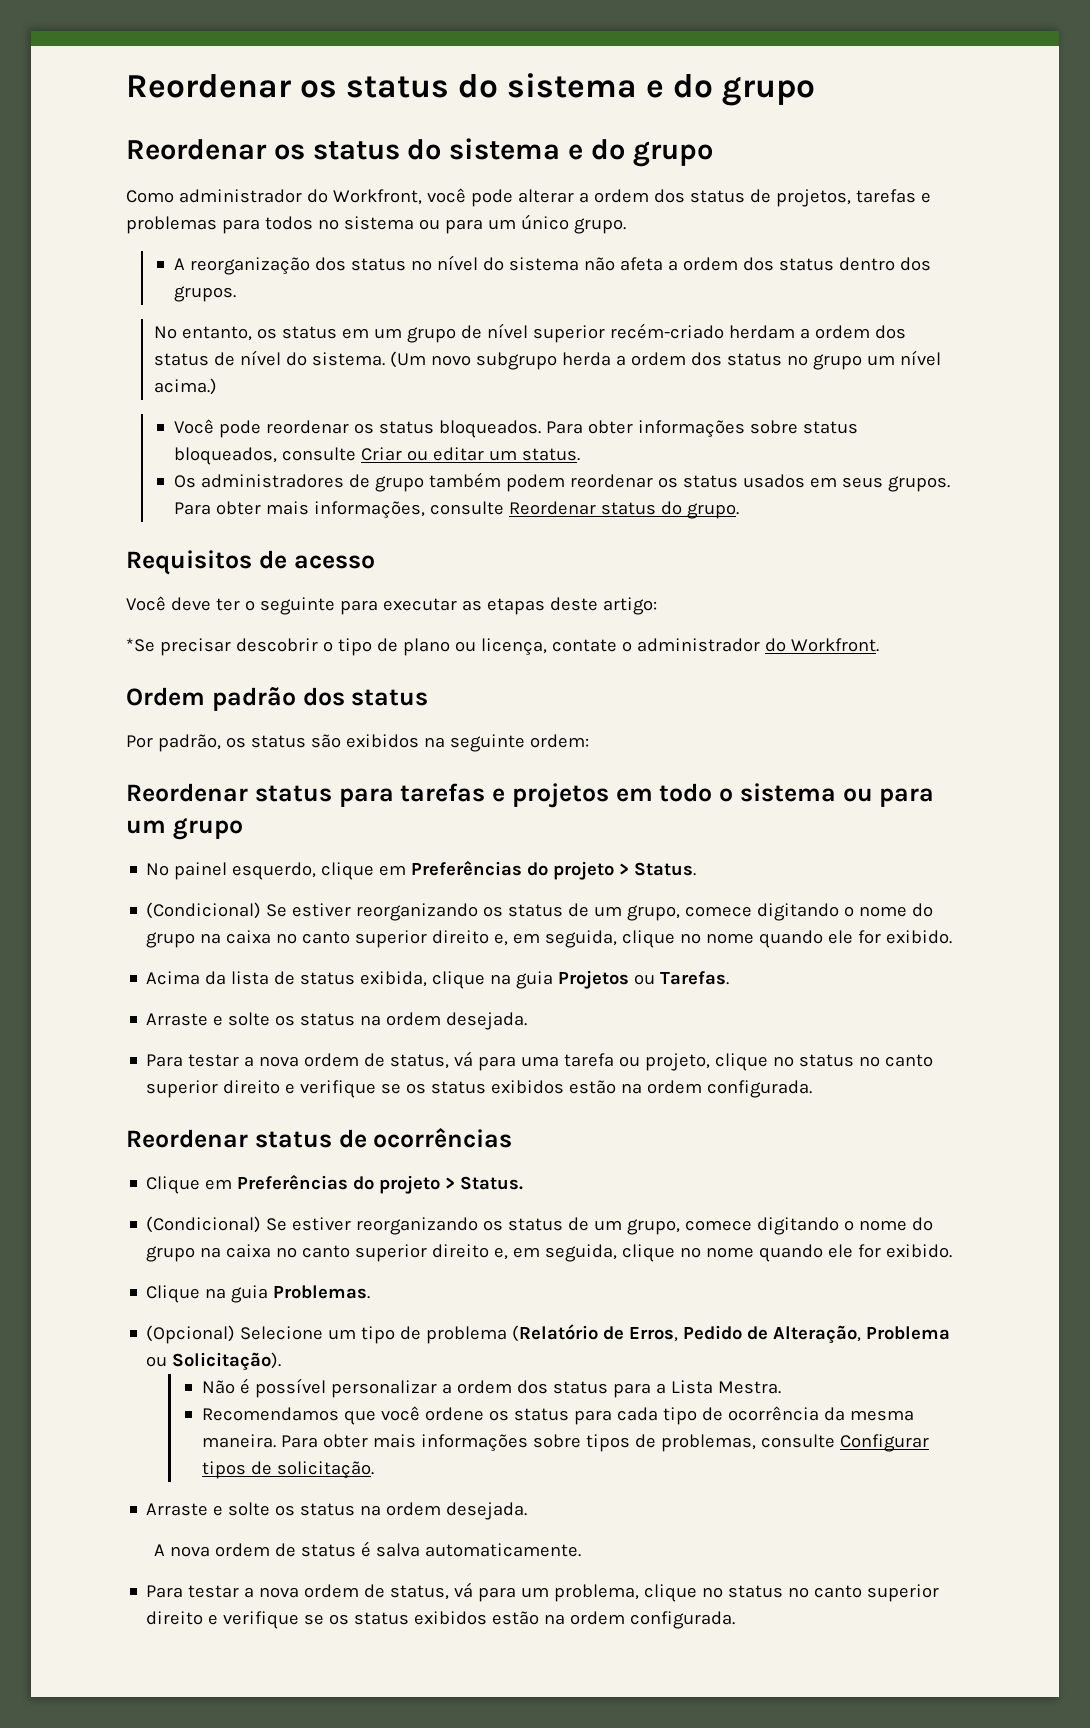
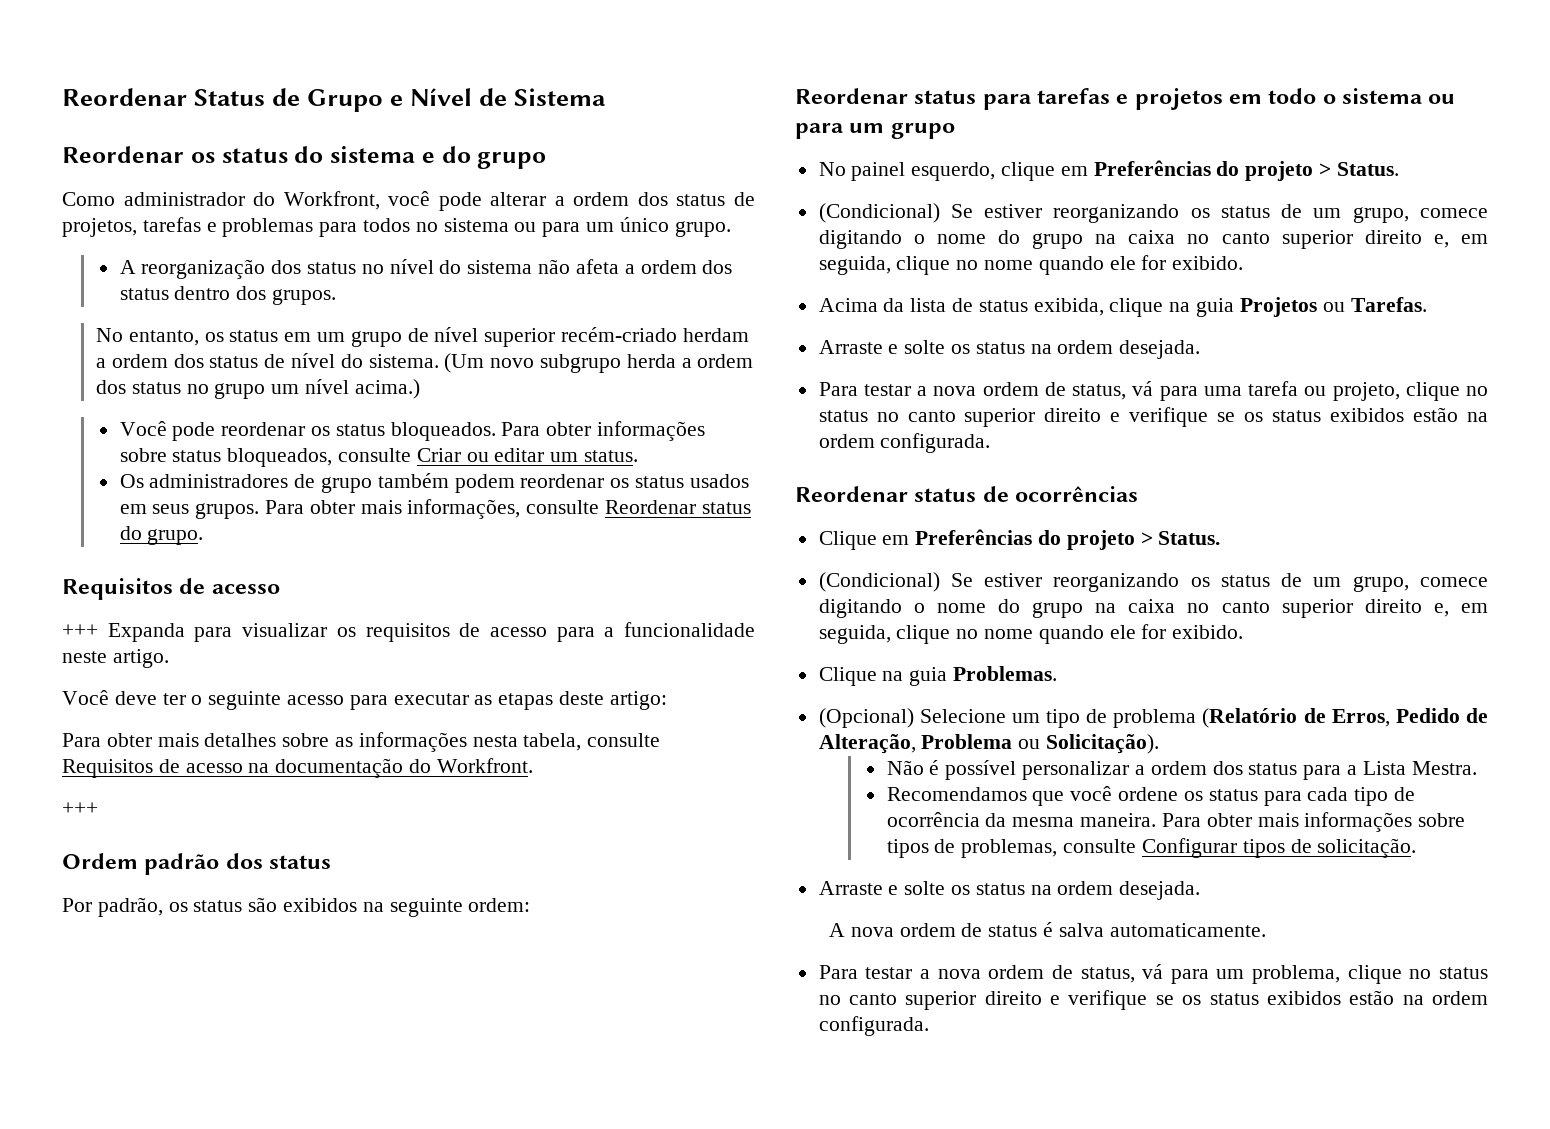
[126,73,816,106] Reordenar os status do sistema e do grupo -> [62,88,607,112] Reordenar Status de Grupo e Nível de Sistema
(375, 562) none -> [62,622,755,642] [62,649,169,668] // +++ Expanda para visualizar os requisitos de acesso para a funcionalidade neste artigo.
(335, 606) none -> [287,695,345,705] acesso
[126,638,760,656] *Se precisar descobrir o tipo de plano ou licença, contate o administrador -> [62,732,661,752] [62,758,404,778] Para obter mais detalhes sobre as informações nesta tabela, consulte Requisitos de acesso na documentação
(879, 645) none -> [62,802,98,815] // +++

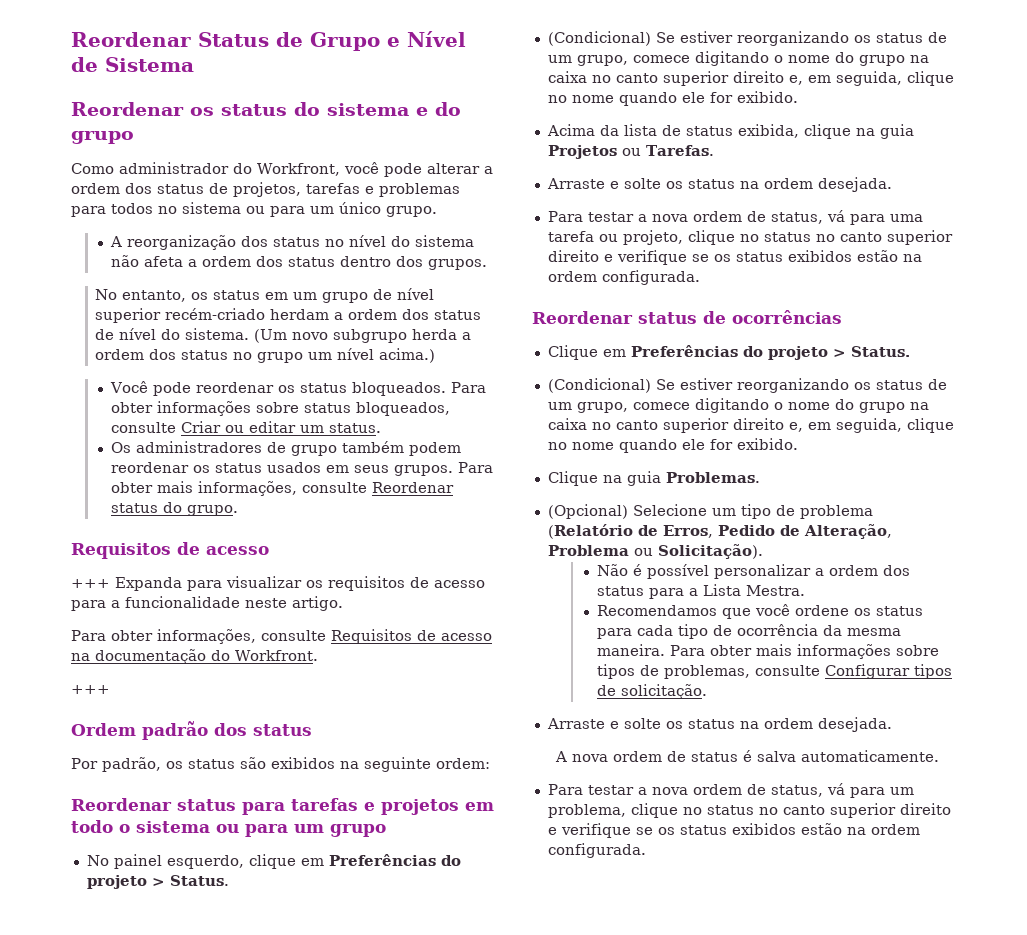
[62,690,667,710] [62,732,582,752] Você deve ter o seguinte acesso para executar as etapas deste artigo: // Para obter mais detalhes sobre as informações nesta tabela, -> [71,629,256,644] Para obter informações,

